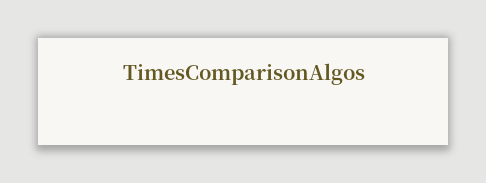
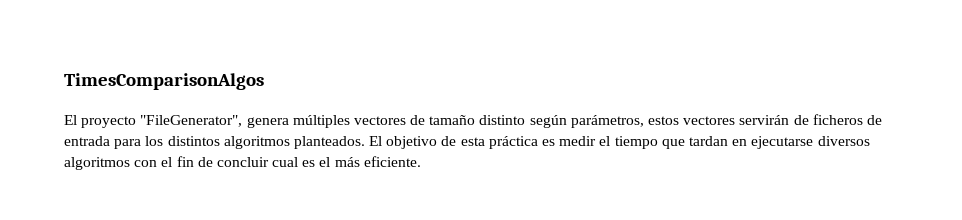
(365, 74) none -> [64,114,882,128] [64,136,870,149] [64,156,421,170] // El proyecto "FileGenerator", genera múltiples vectores de tamaño distinto según parámetros, estos vectores servirán de ficheros de entrada para los distintos algoritmos planteados. El objetivo de esta práctica es medir el tiempo que tardan en ejecutarse diversos algoritmos con el fin de concluir cual es el más eficiente.

